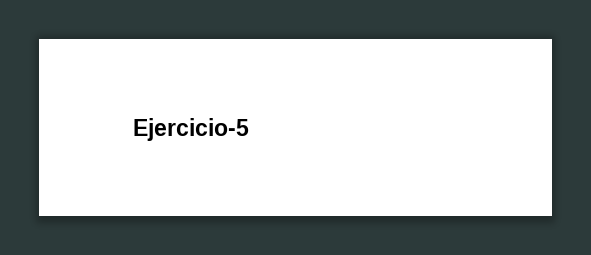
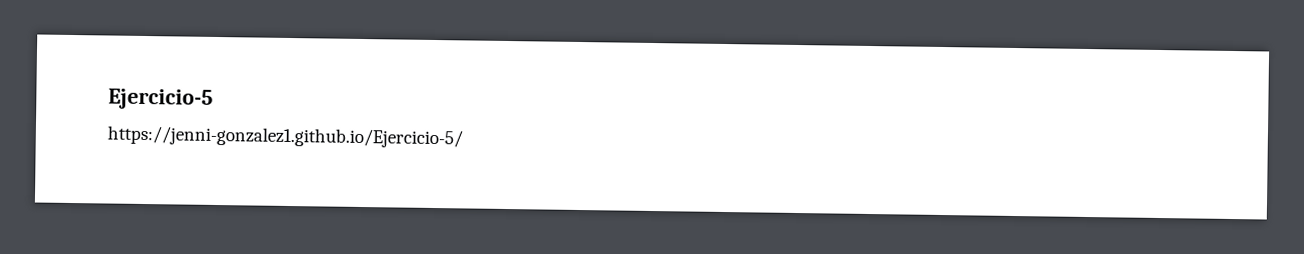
(249, 129) none -> [107,125,463,149] // https://jenni-gonzalez1.github.io/Ejercicio-5/

